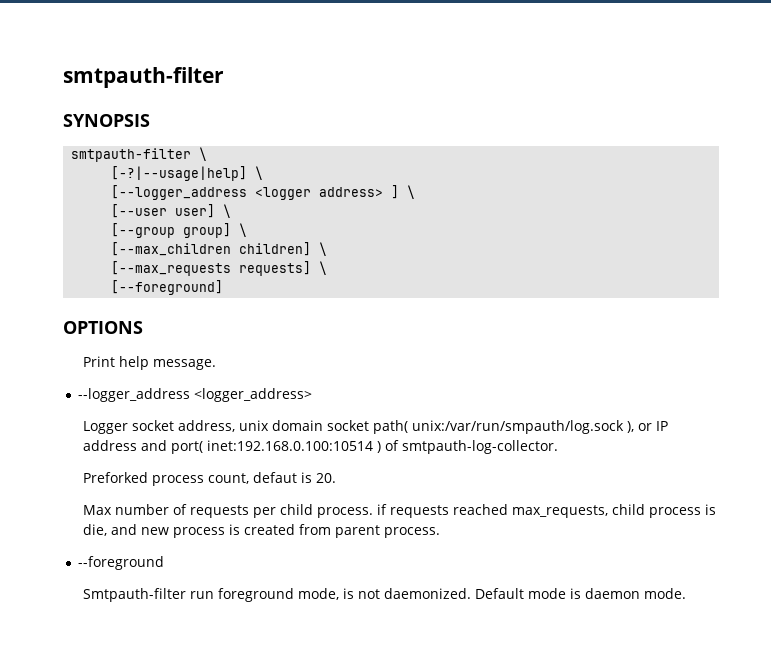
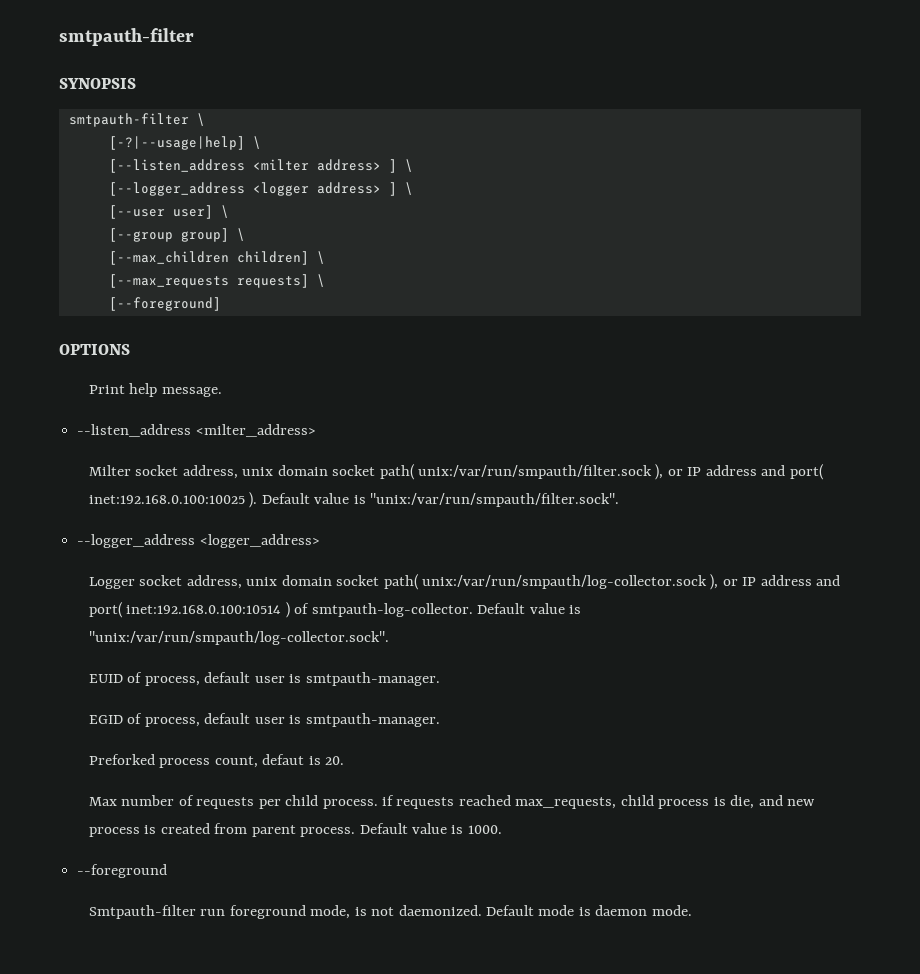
(264, 173) none -> [108,159,413,173] // [--listen_address <milter address> ] \
(216, 364) none -> [77,424,316,437] [88,464,824,480] [88,492,620,508] // --listen_address <milter_address> // Milter socket address, unix domain socket path( unix:/var/run/smpauth/filter.sock ), or IP address and port( inet:192.168.0.100:10025 ). Default value is "unix:/var/run/smpauth/filter.sock".
[411,420,624,434] unix:/var/run/smpauth/log.sock -> [421,575,707,589] unix:/var/run/smpauth/log-collector.sock
(558, 447) none -> [477,603,581,614] [88,631,389,645] [88,672,440,686] [88,713,440,727] Default value is "unix:/var/run/smpauth/log-collector.sock". // EUID of process, default user is smtpauth-manager. // EGID of process, default user is smtpauth-manager.
(440, 532) none -> [359,823,502,834] Default value is 1000.

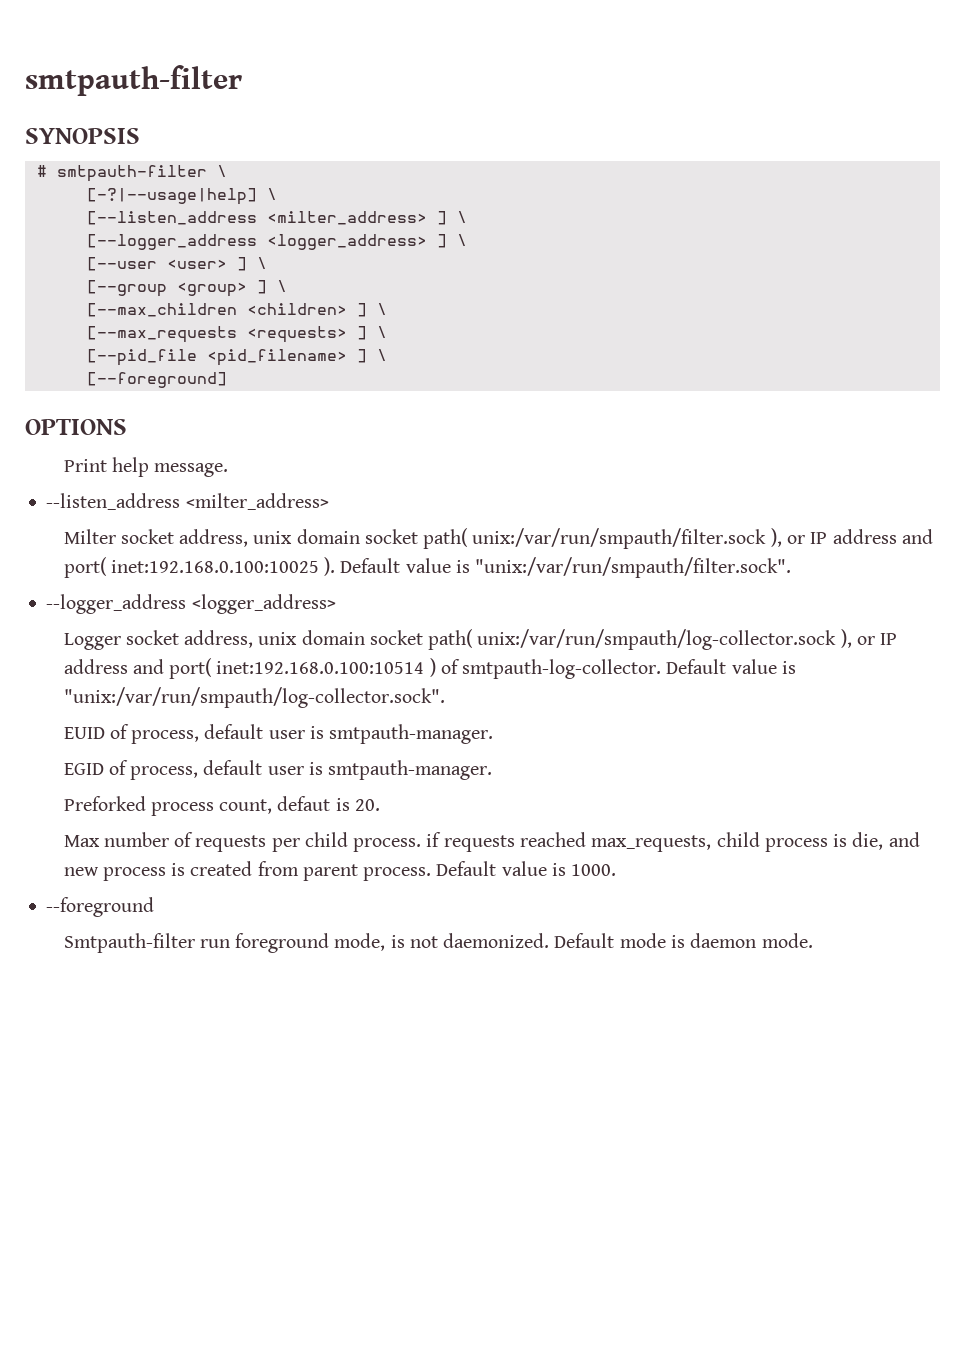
(136, 83) none -> [36,165,47,177] #
[252,159,381,171] <milter address> -> [266,211,427,225] <milter_address>
[252,182,381,196] <logger address> -> [266,234,427,250] <logger_address>
[172,205,213,219] user] -> [166,257,247,271] <user> ]
[180,228,229,242] group] -> [176,280,267,297] <group> ]
[236,251,309,265] children] -> [246,303,367,317] <children> ]
[236,274,309,288] requests] -> [246,326,387,343] [86,349,367,366] <requests> ] \ // [--pid_file <pid_filename> ]

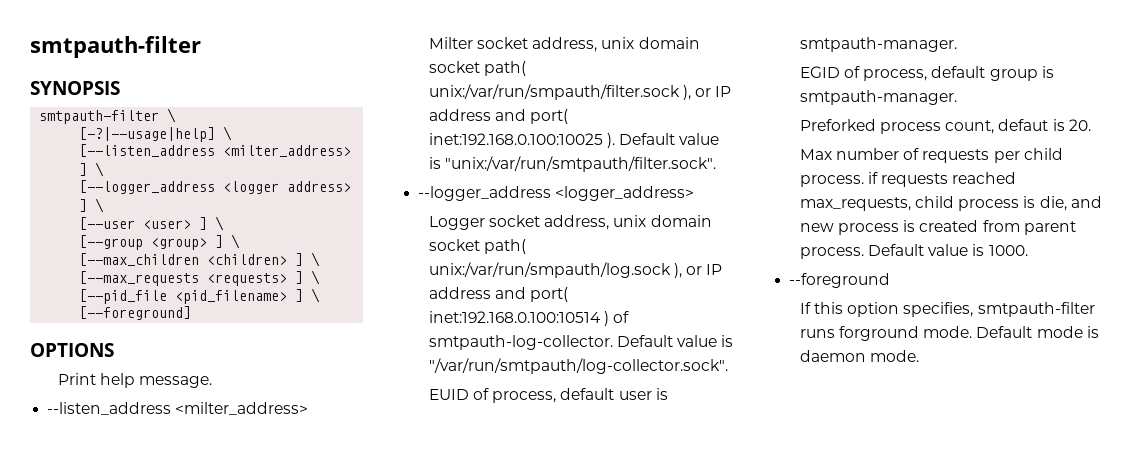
[36,165,47,177] # -> (120, 88) none
[266,234,427,250] <logger_address> -> [223,181,352,194] <logger address>
[475,557,792,578] "unix:/var/run/smpauth/filter.sock". -> [445,156,717,172] "unix:/var/run/smtpauth/filter.sock".
[477,629,837,650] unix:/var/run/smpauth/log-collector.sock -> [428,262,671,278] unix:/var/run/smpauth/log.sock
[63,687,445,708] "unix:/var/run/smpauth/log-collector.sock". -> [428,358,728,374] "/var/run/smtpauth/log-collector.sock".
[267,766,304,775] user -> [989,69,1038,81] group
[63,933,550,953] Smtpauth-filter run foreground mode, is not daemonized. -> [799,302,1095,317] [799,326,973,341] If this option specifies, smtpauth-filter runs forground mode.

